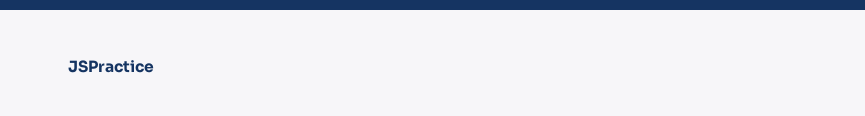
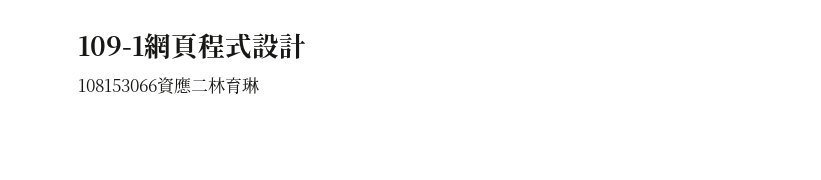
[68,60,154,73] JSPractice -> [78,33,306,61] [78,77,259,95] 109-1網頁程式設計 // 108153066資應二林育琳

